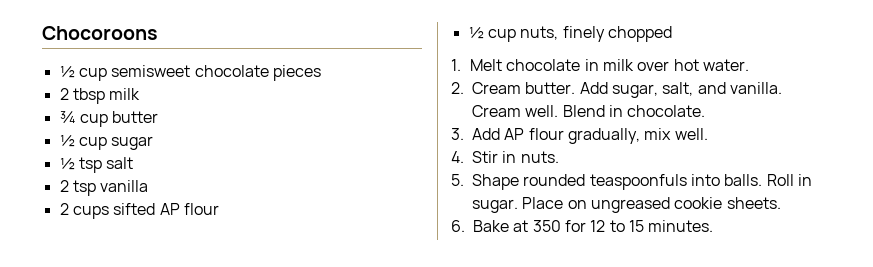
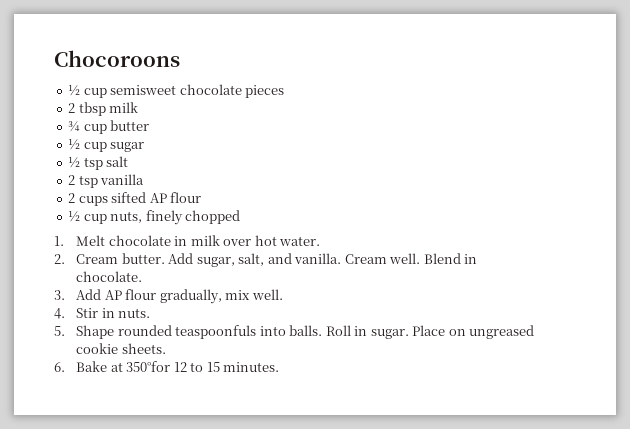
[532,220,586,232] 350 for -> [126,361,171,372] 350°for

